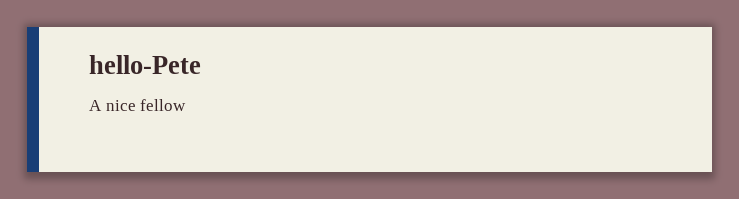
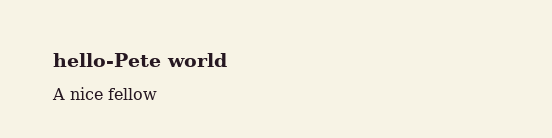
(201, 64) none -> [167,53,227,67] world

